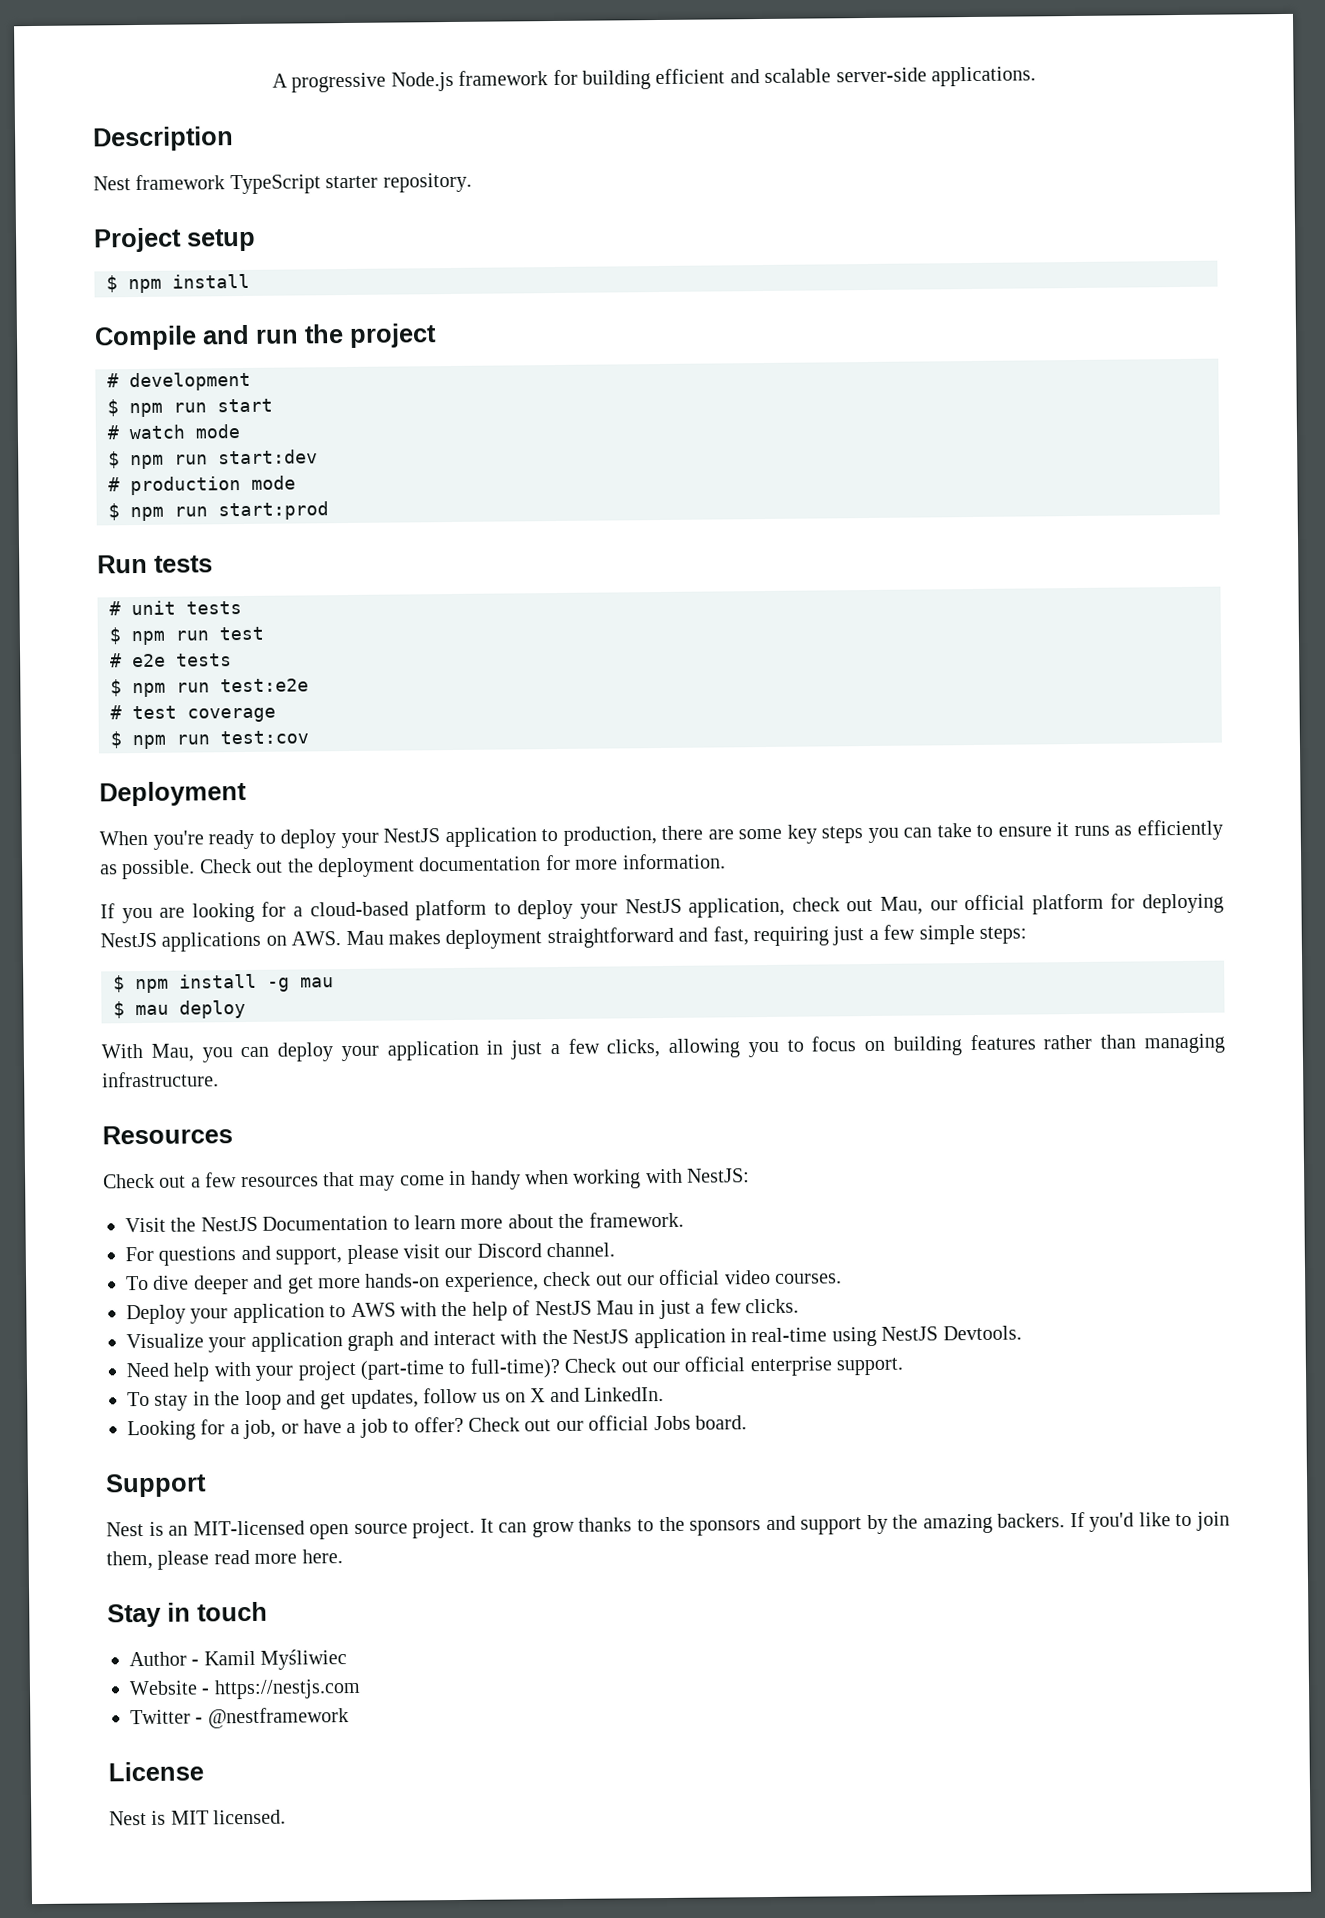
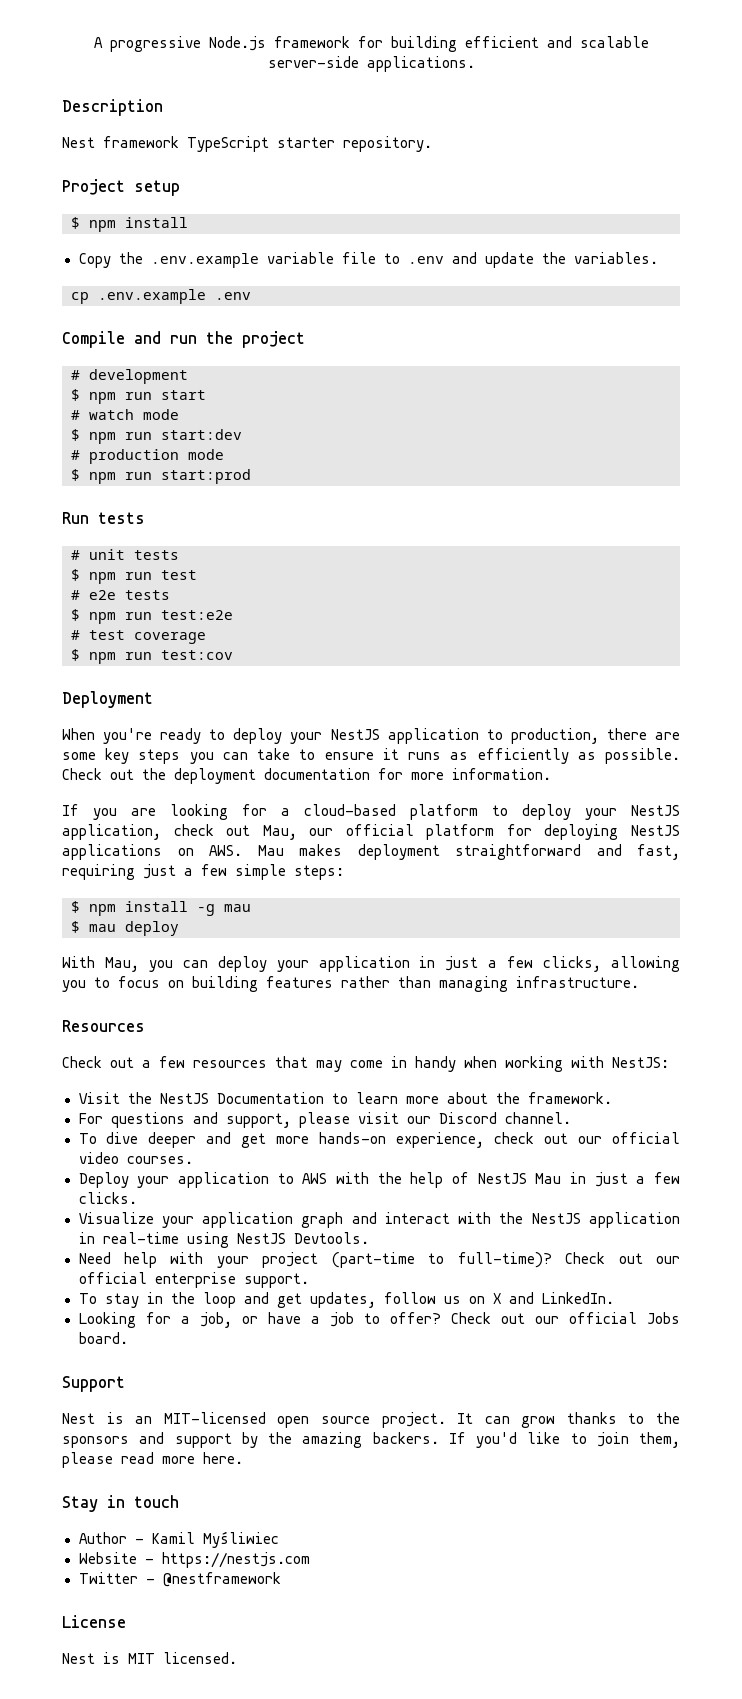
(250, 281) none -> [78,252,658,268] [71,289,251,304] // Copy the .env.example variable file to .env and update the variables. // cp .env.example .env

